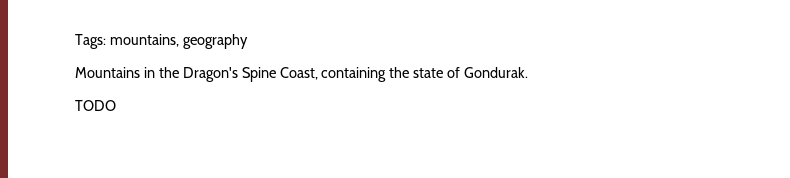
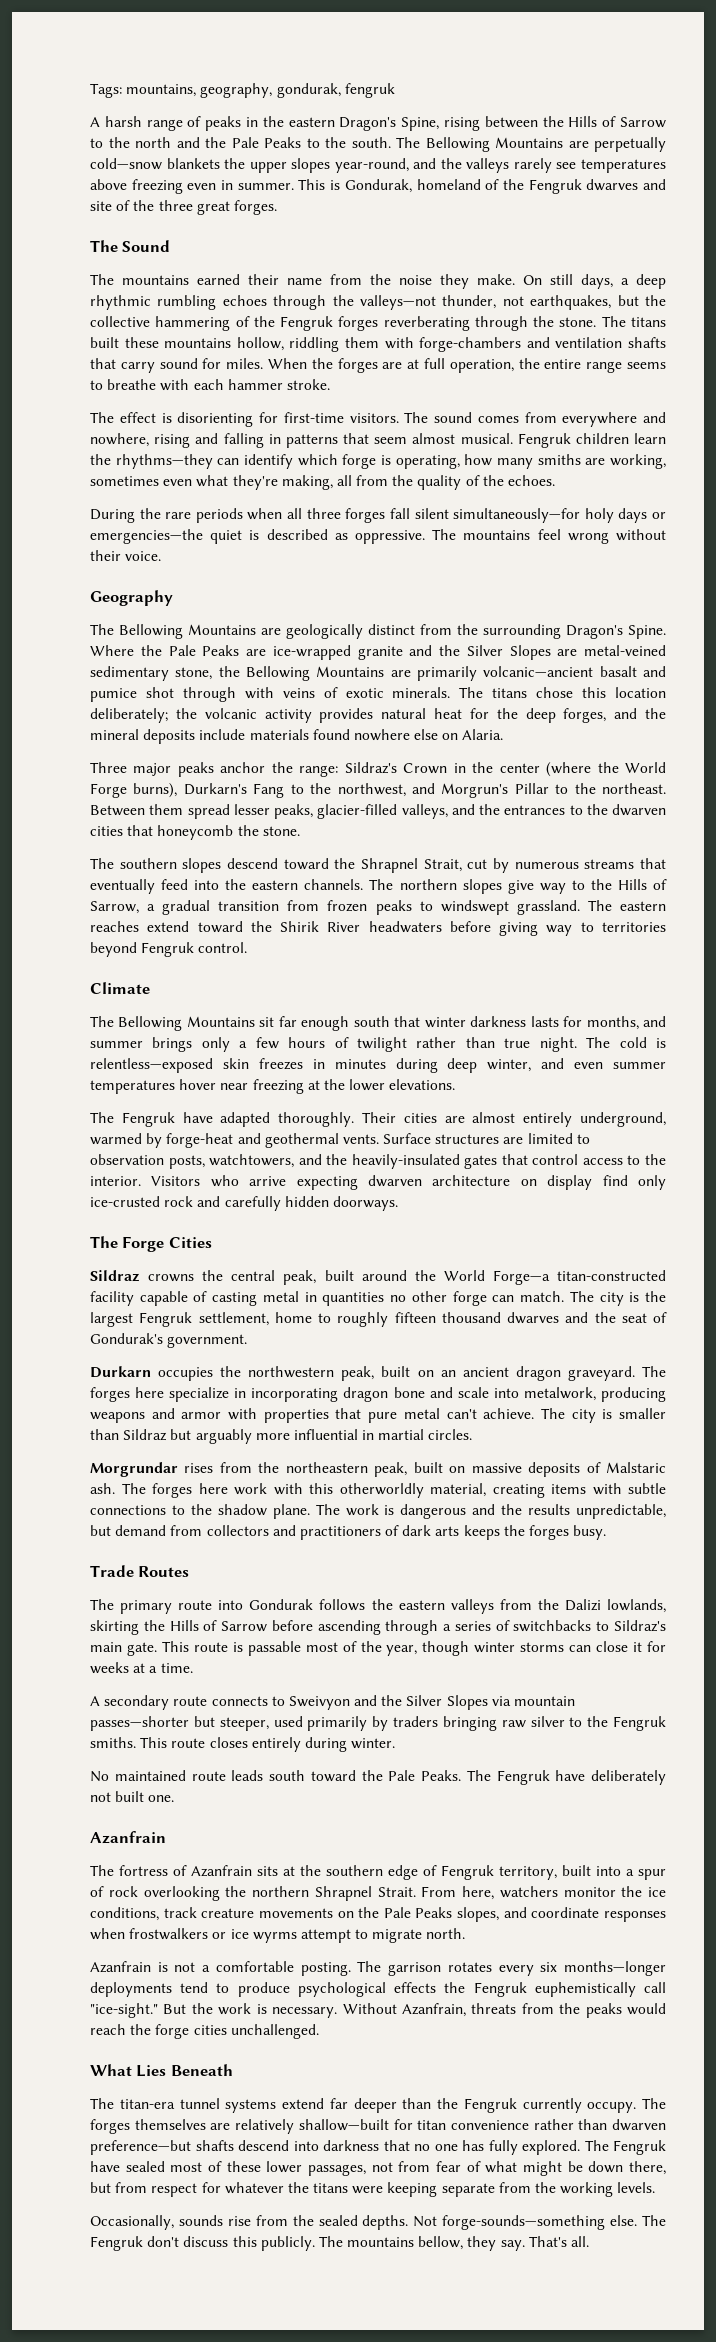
[182,34,248,49] [75,67,529,82] [75,100,116,111] geography // Mountains in the Dragon's Spine Coast, containing the state of Gondurak. // TODO -> [200,83,395,98] [90,116,666,131] [90,137,666,152] [90,158,666,173] [90,179,667,194] [90,200,277,215] [90,240,171,252] [90,274,666,289] [90,295,666,310] [90,316,666,331] [90,337,667,352] [90,358,666,373] [90,379,330,391] [90,412,666,427] [90,433,667,448] [90,454,666,469] [90,475,556,490] [90,508,667,523] [90,529,666,544] [90,550,162,561] [90,590,173,606] [90,624,666,639] [90,645,666,660] [90,666,666,681] [90,687,666,702] [90,708,666,723] [90,729,504,744] [90,762,666,777] [90,783,666,798] [90,804,666,819] [90,825,300,840] [90,858,666,873] [90,879,667,894] [90,900,667,915] [90,921,666,936] [90,942,248,957] [90,982,150,994] [90,1016,666,1031] [90,1037,667,1052] [90,1058,666,1073] [90,1079,456,1094] [90,1112,667,1127] [90,1133,590,1148] [90,1154,666,1169] [90,1175,666,1190] [90,1196,398,1211] [90,1236,212,1252] [90,1270,667,1285] [90,1291,667,1306] [90,1312,667,1327] [90,1333,248,1348] [90,1366,666,1381] [90,1387,666,1402] [90,1408,666,1423] [90,1429,473,1444] [90,1462,666,1477] [90,1483,666,1498] [90,1504,667,1519] [90,1525,607,1540] [90,1565,190,1577] [90,1599,666,1614] [90,1620,666,1635] [90,1641,666,1656] [90,1662,193,1674] [90,1695,576,1710] [90,1716,666,1731] [90,1737,396,1752] [90,1770,666,1785] [90,1791,175,1802] [90,1831,166,1844] [90,1865,666,1880] [90,1886,666,1901] [90,1907,666,1922] [90,1928,466,1943] [90,1961,667,1976] [90,1982,666,1997] [90,2003,667,2018] [90,2024,319,2039] [90,2064,233,2077] [90,2098,666,2113] [90,2119,666,2134] [90,2140,666,2155] [90,2161,667,2176] [90,2182,656,2197] [90,2215,666,2230] [90,2236,590,2251] geography, gondurak, fengruk // A harsh range of peaks in the eastern Dragon's Spine, rising between the Hills of Sarrow to the north and the Pale Peaks to the south. The Bellowing Mountains are perpetually cold—snow blankets the upper slopes year-round, and the valleys rarely see temperatures above freezing even in summer. This is Gondurak, homeland of the Fengruk dwarves and site of the three great forges. // The Sound // The mountains earned their name from the noise they make. On still days, a deep rhythmic rumbling echoes through the valleys—not thunder, not earthquakes, but the collective hammering of the Fengruk forges reverberating through the stone. The titans built these mountains hollow, riddling them with forge-chambers and ventilation shafts that carry sound for miles. When the forges are at full operation, the entire range seems to breathe with each hammer stroke. // The effect is disorienting for first-time visitors. The sound comes from everywhere and nowhere, rising and falling in patterns that seem almost musical. Fengruk children learn the rhythms—they can identify which forge is operating, how many smiths are working, sometimes even what they're making, all from the quality of the echoes. // During the rare periods when all three forges fall silent simultaneously—for holy days or emergencies—the quiet is described as oppressive. The mountains feel wrong without their voice. // Geography // The Bellowing Mountains are geologically distinct from the surrounding Dragon's Spine. Where the Pale Peaks are ice-wrapped granite and the Silver Slopes are metal-veined sedimentary stone, the Bellowing Mountains are primarily volcanic—ancient basalt and pumice shot through with veins of exotic minerals. The titans chose this location deliberately; the volcanic activity provides natural heat for the deep forges, and the mineral deposits include materials found nowhere else on Alaria. // Three major peaks anchor the range: Sildraz's Crown in the center (where the World Forge burns), Durkarn's Fang to the northwest, and Morgrun's Pillar to the northeast. Between them spread lesser peaks, glacier-filled valleys, and the entrances to the dwarven cities that honeycomb the stone. // The southern slopes descend toward the Shrapnel Strait, cut by numerous streams that eventually feed into the eastern channels. The northern slopes give way to the Hills of Sarrow, a gradual transition from frozen peaks to windswept grassland. The eastern reaches extend toward the Shirik River headwaters before giving way to territories beyond Fengruk control. // Climate // The Bellowing Mountains sit far enough south that winter darkness lasts for months, and summer brings only a few hours of twilight rather than true night. The cold is relentless—exposed skin freezes in minutes during deep winter, and even summer temperatures hover near freezing at the lower elevations. // The Fengruk have adapted thoroughly. Their cities are almost entirely underground, warmed by forge-heat and geothermal vents. Surface structures are limited to observation posts, watchtowers, and the heavily-insulated gates that control access to the interior. Visitors who arrive expecting dwarven architecture on display find only ice-crusted rock and carefully hidden doorways. // The Forge Cities // Sildraz crowns the central peak, built around the World Forge—a titan-constructed facility capable of casting metal in quantities no other forge can match. The city is the largest Fengruk settlement, home to roughly fifteen thousand dwarves and the seat of Gondurak's government. // Durkarn occupies the northwestern peak, built on an ancient dragon graveyard. The forges here specialize in incorporating dragon bone and scale into metalwork, producing weapons and armor with properties that pure metal can't achieve. The city is smaller than Sildraz but arguably more influential in martial circles. // Morgrundar rises from the northeastern peak, built on massive deposits of Malstaric ash. The forges here work with this otherworldly material, creating items with subtle connections to the shadow plane. The work is dangerous and the results unpredictable, but demand from collectors and practitioners of dark arts keeps the forges busy. // Trade Routes // The primary route into Gondurak follows the eastern valleys from the Dalizi lowlands, skirting the Hills of Sarrow before ascending through a series of switchbacks to Sildraz's main gate. This route is passable most of the year, though winter storms can close it for weeks at a time. // A secondary route connects to Sweivyon and the Silver Slopes via mountain passes—shorter but steeper, used primarily by traders bringing raw silver to the Fengruk smiths. This route closes entirely during winter. // No maintained route leads south toward the Pale Peaks. The Fengruk have deliberately not built one. // Azanfrain // The fortress of Azanfrain sits at the southern edge of Fengruk territory, built into a spur of rock overlooking the northern Shrapnel Strait. From here, watchers monitor the ice conditions, track creature movements on the Pale Peaks slopes, and coordinate responses when frostwalkers or ice wyrms attempt to migrate north. // Azanfrain is not a comfortable posting. The garrison rotates every six months—longer deployments tend to produce psychological effects the Fengruk euphemistically call "ice-sight." But the work is necessary. Without Azanfrain, threats from the peaks would reach the forge cities unchallenged. // What Lies Beneath // The titan-era tunnel systems extend far deeper than the Fengruk currently occupy. The forges themselves are relatively shallow—built for titan convenience rather than dwarven preference—but shafts descend into darkness that no one has fully explored. The Fengruk have sealed most of these lower passages, not from fear of what might be down there, but from respect for whatever the titans were keeping separate from the working levels. // Occasionally, sounds rise from the sealed depths. Not forge-sounds—something else. The Fengruk don't discuss this publicly. The mountains bellow, they say. That's all.

